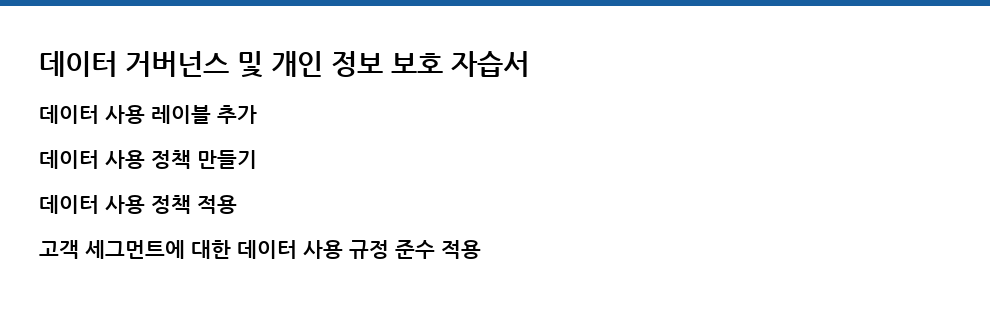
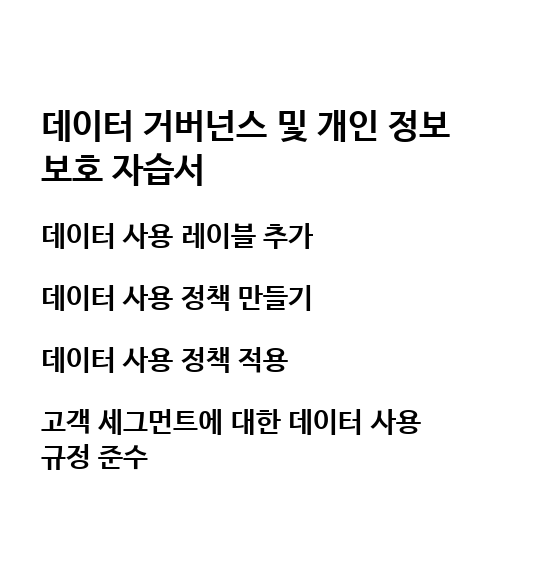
[441,240,481,259] 적용 -> (149, 457) none

